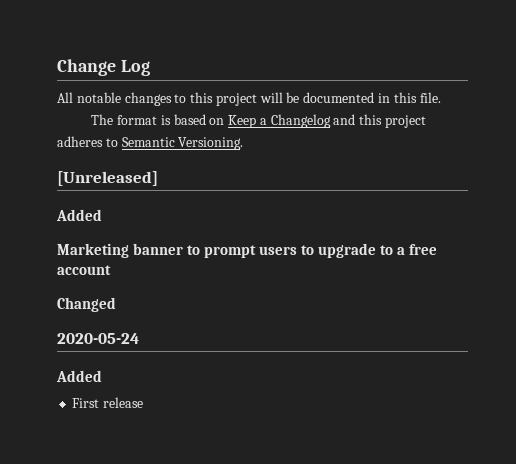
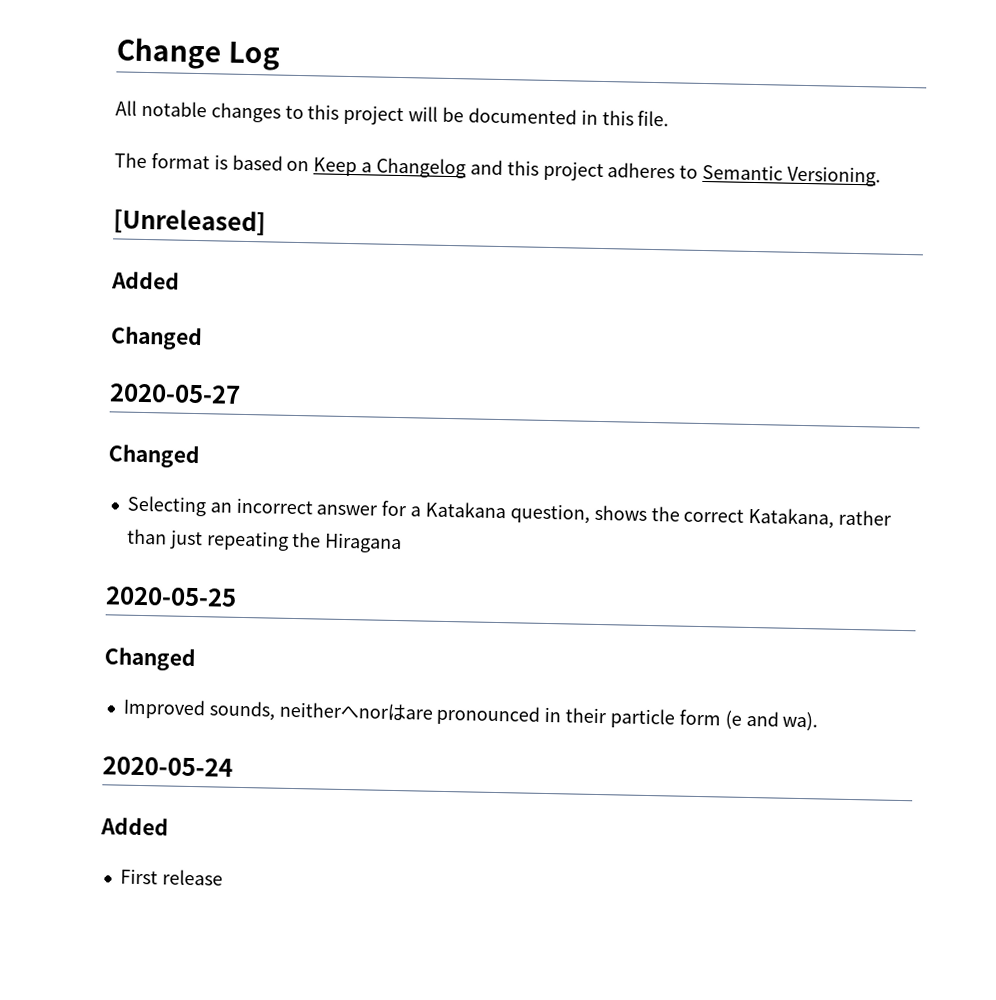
[57,243,438,258] [57,265,111,275] [57,297,116,312] Marketing banner to prompt users to upgrade to a free account // Changed -> [110,326,203,351] [109,383,241,404] [108,444,201,469] [126,495,893,529] [126,528,403,554] [105,586,237,607] [104,647,197,672] [122,698,819,732] Changed // 2020-05-27 // Changed // Selecting an incorrect answer for a Katakana question, shows the correct Katakana, rather than just repeating the Hiragana // 2020-05-25 // Changed // Improved sounds, neitherへnorはare pronounced in their particle form (e and wa).

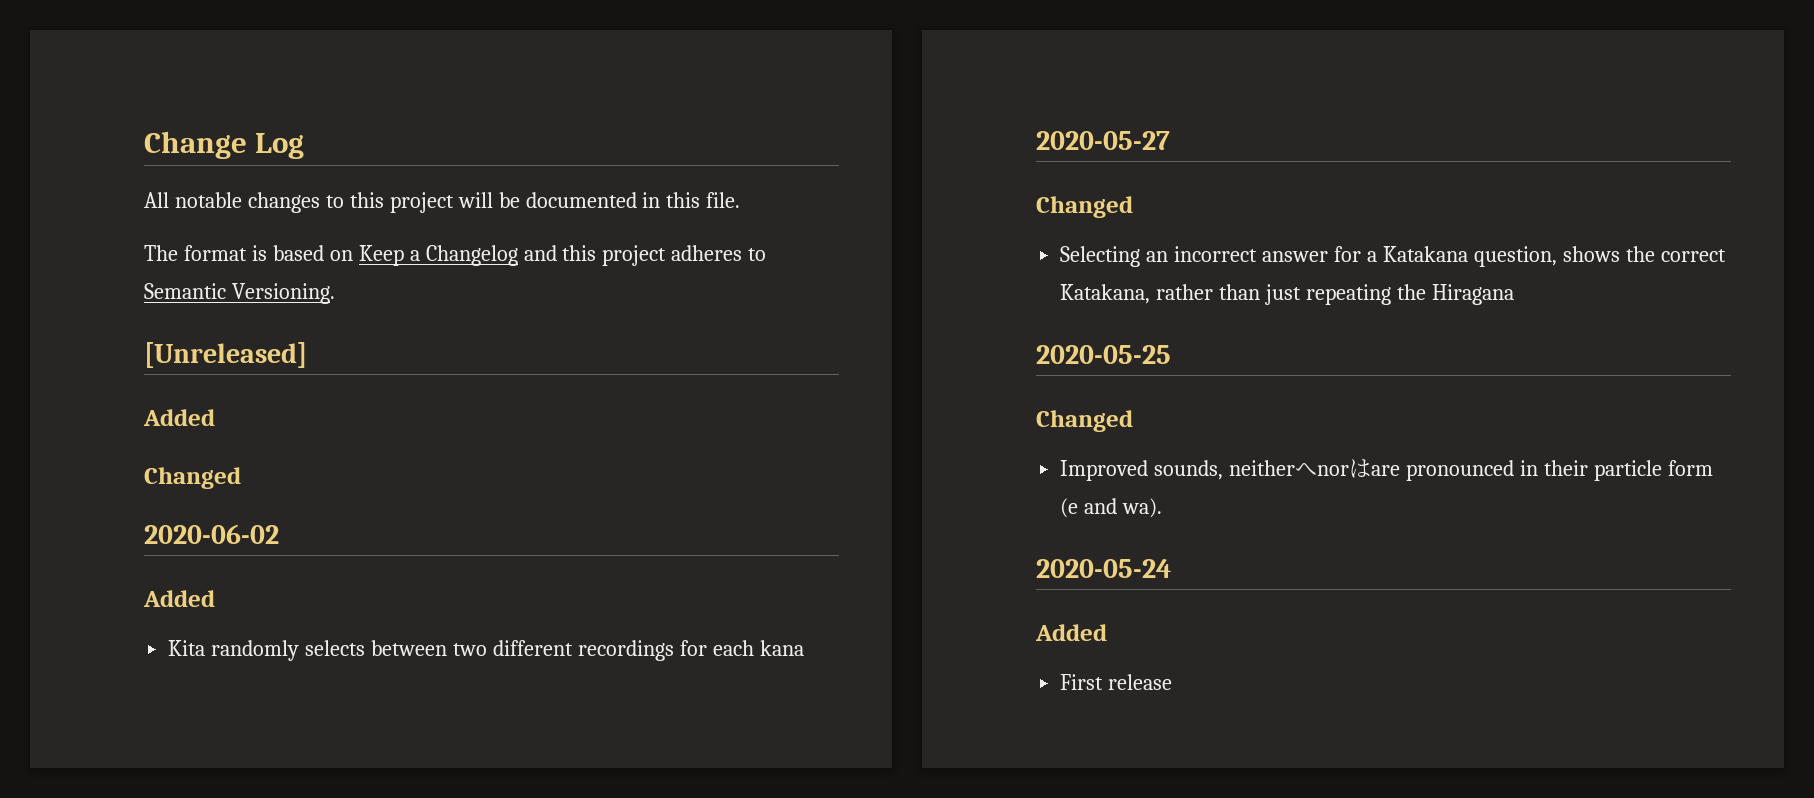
(203, 338) none -> [144,524,279,544] [143,590,215,607] [168,640,804,661] // 2020-06-02 // Added // Kita randomly selects between two different recordings for each kana

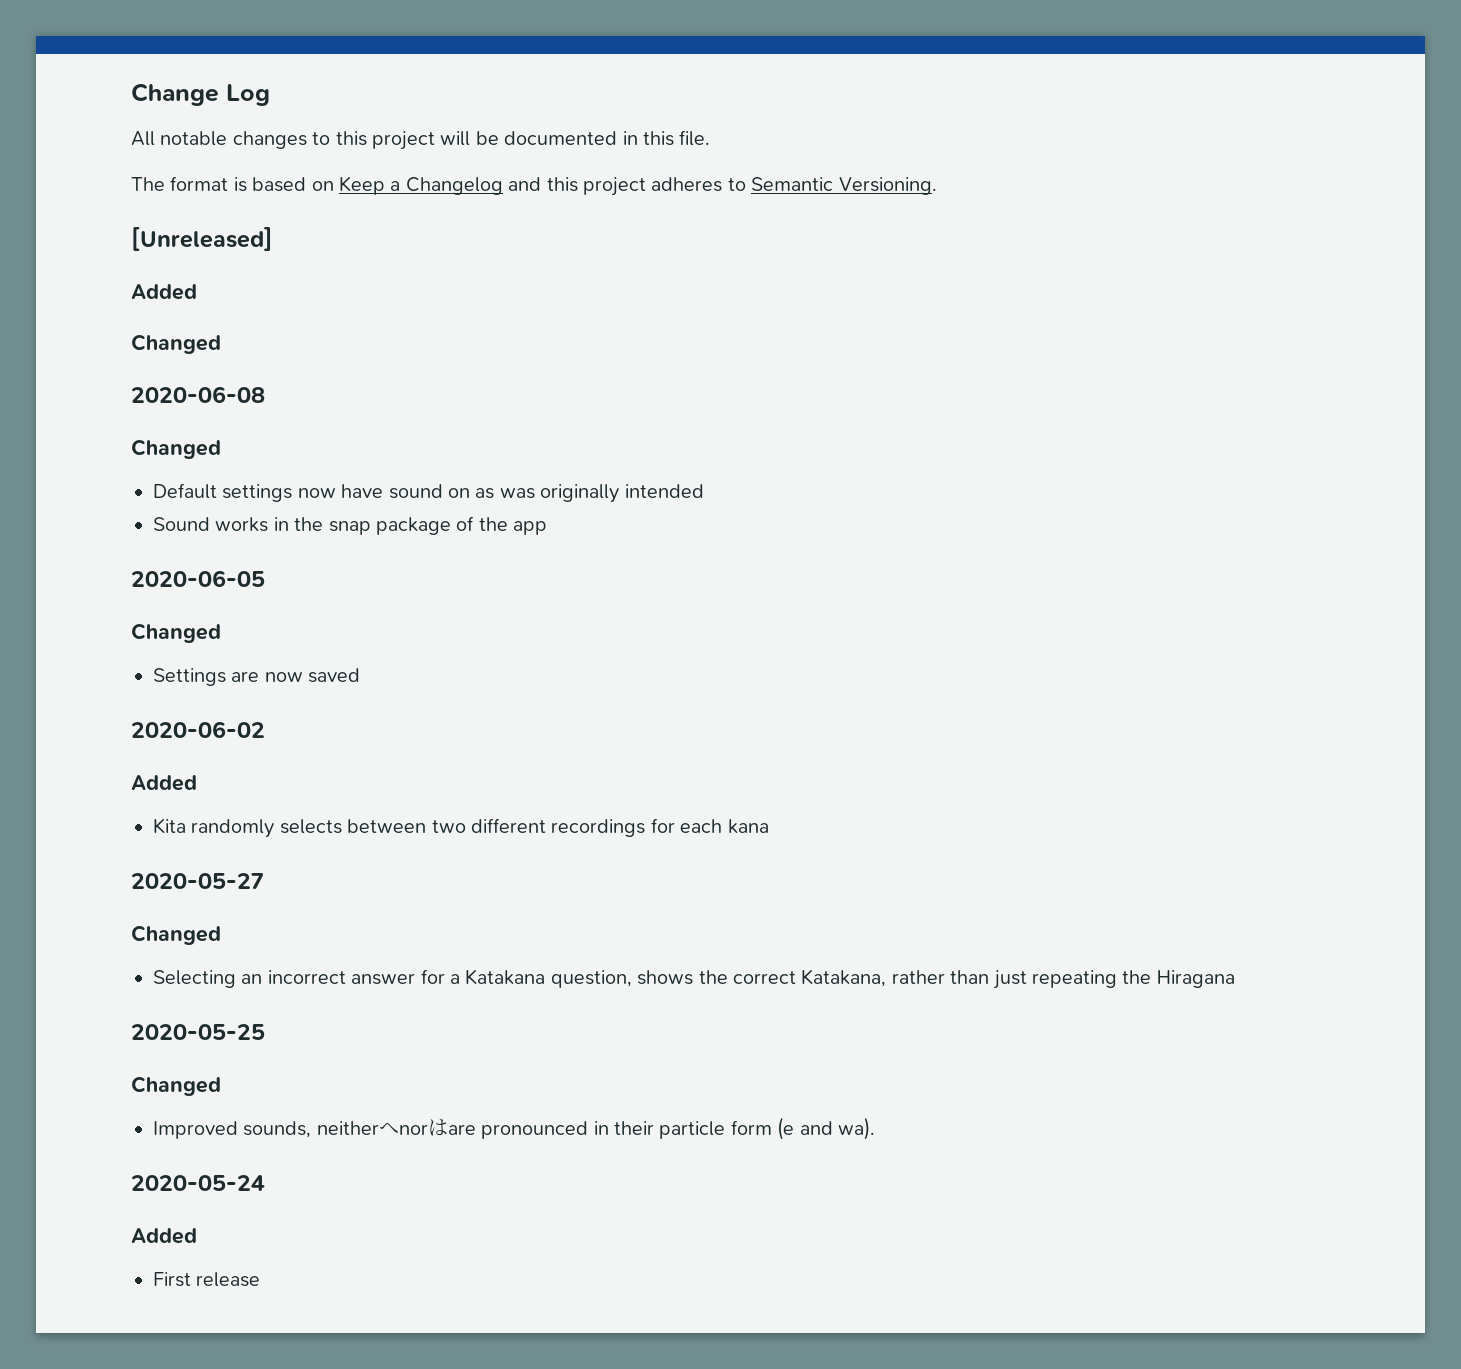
(241, 478) none -> [131,386,265,403] [131,439,221,459] [153,483,704,503] [153,516,548,535] [131,570,265,587] [131,623,221,643] [153,668,361,686] // 2020-06-08 // Changed // Default settings now have sound on as was originally intended // Sound works in the snap package of the app // 2020-06-05 // Changed // Settings are now saved

